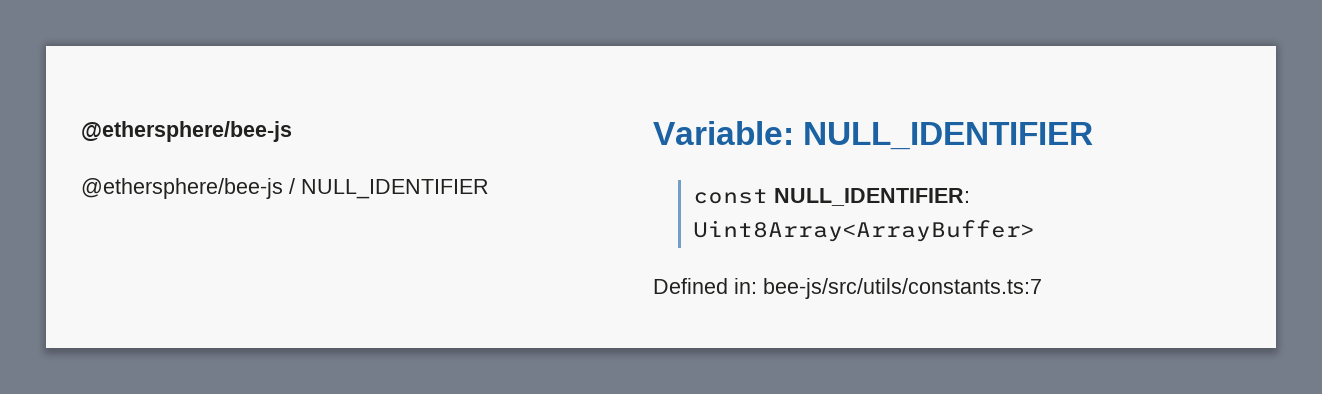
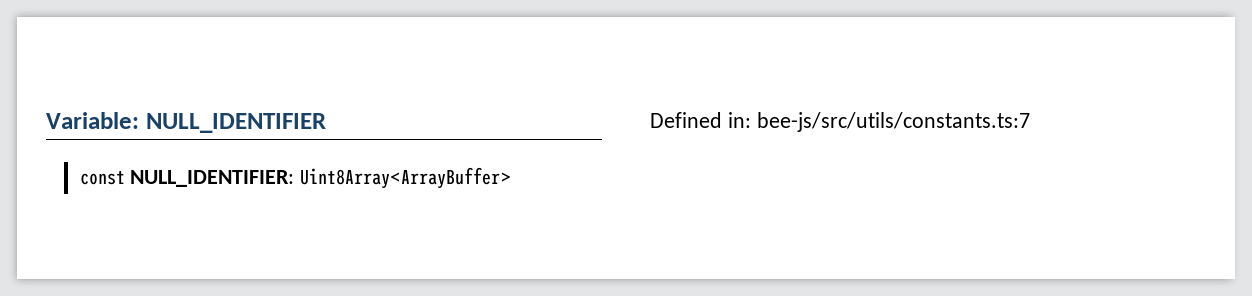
[81,121,292,142] [81,178,489,199] @ethersphere/bee-js // @ethersphere/bee-js / NULL_IDENTIFIER // -> (46, 120) none

